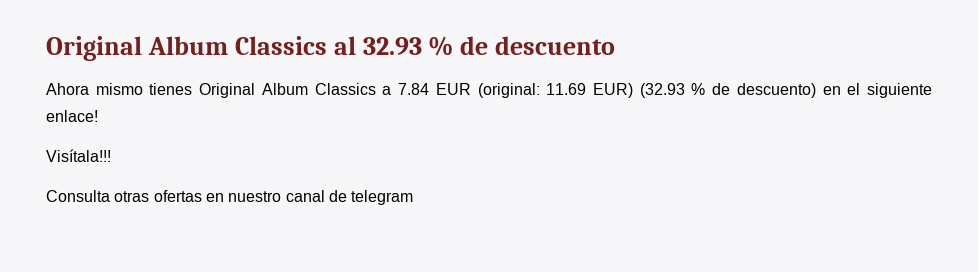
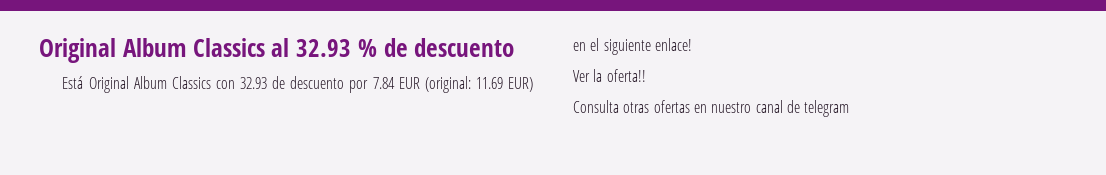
[46,83,392,98] Ahora mismo tienes Original Album Classics a -> [62,76,369,93] Está Original Album Classics con 32.93 de descuento por
[639,83,816,98] (32.93 % de descuento) -> (533, 84) none
[46,149,111,162] Visítala!!! -> [573,69,646,82] Ver la oferta!!

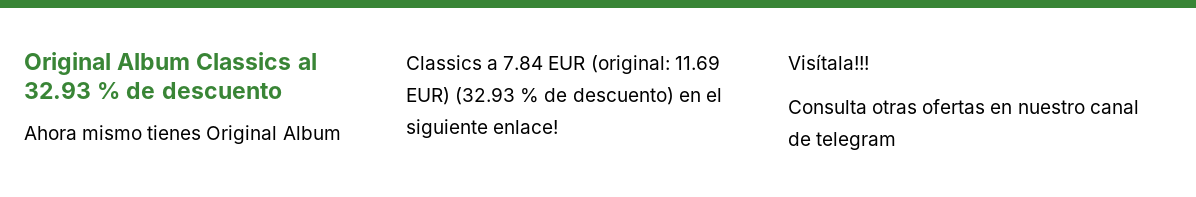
[62,76,369,93] Está Original Album Classics con 32.93 de descuento por -> [24,125,341,144] [406,55,499,70] Ahora mismo tienes Original Album Classics a
(533, 84) none -> [455,87,674,105] (32.93 % de descuento)
[573,69,646,82] Ver la oferta!! -> [788,54,869,70] Visítala!!!

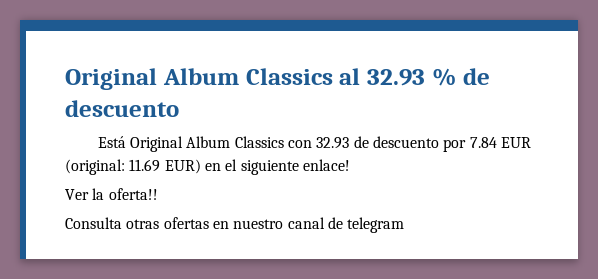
[24,125,341,144] [406,55,499,70] Ahora mismo tienes Original Album Classics a -> [97,136,467,152] Está Original Album Classics con 32.93 de descuento por
[455,87,674,105] (32.93 % de descuento) -> (201, 166) none
[788,54,869,70] Visítala!!! -> [65,188,158,200] Ver la oferta!!

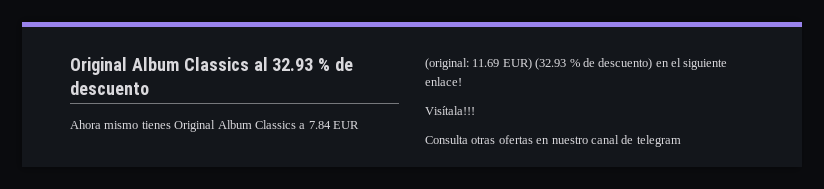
[97,136,467,152] Está Original Album Classics con 32.93 de descuento por -> [70,120,306,132] Ahora mismo tienes Original Album Classics a
(201, 166) none -> [535,58,653,70] (32.93 % de descuento)
[65,188,158,200] Ver la oferta!! -> [425,106,475,115] Visítala!!!

